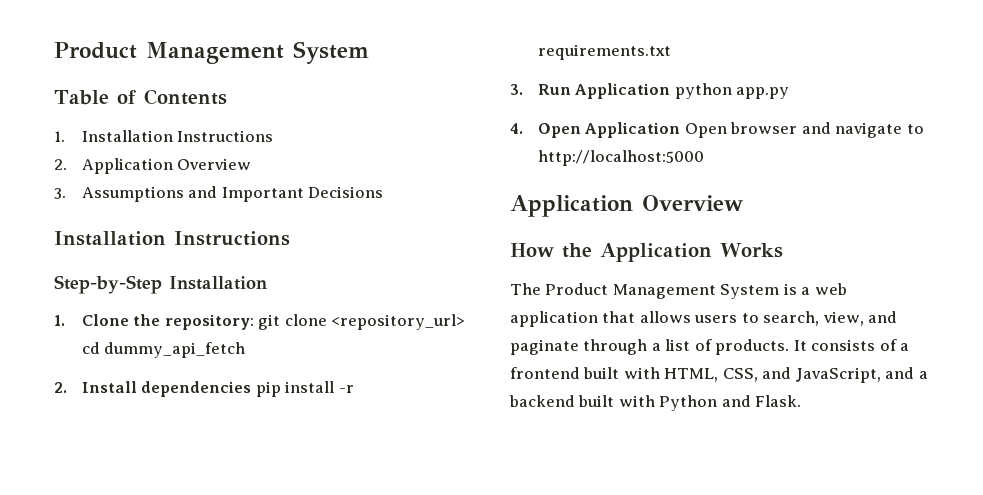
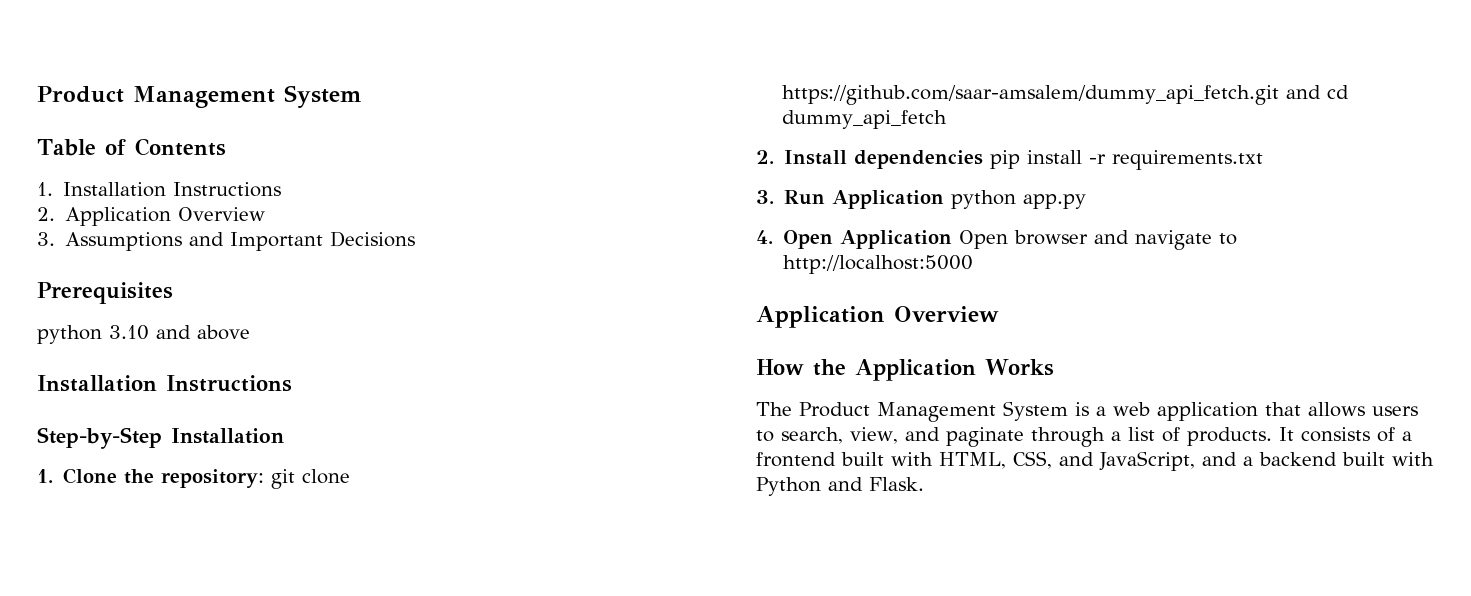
(384, 192) none -> [37,282,173,304] [37,325,250,344] // Prerequisites // python 3.10 and above
[331,314,466,330] <repository_url> -> [782,85,1322,105] https://github.com/saar-amsalem/dummy_api_fetch.git and

